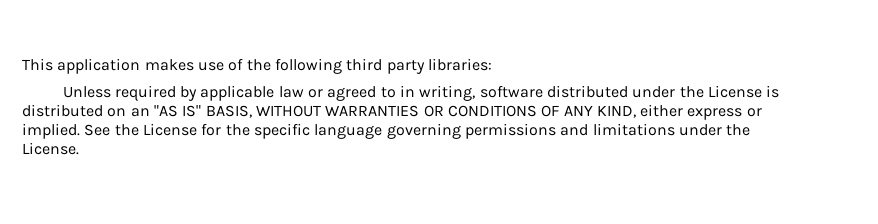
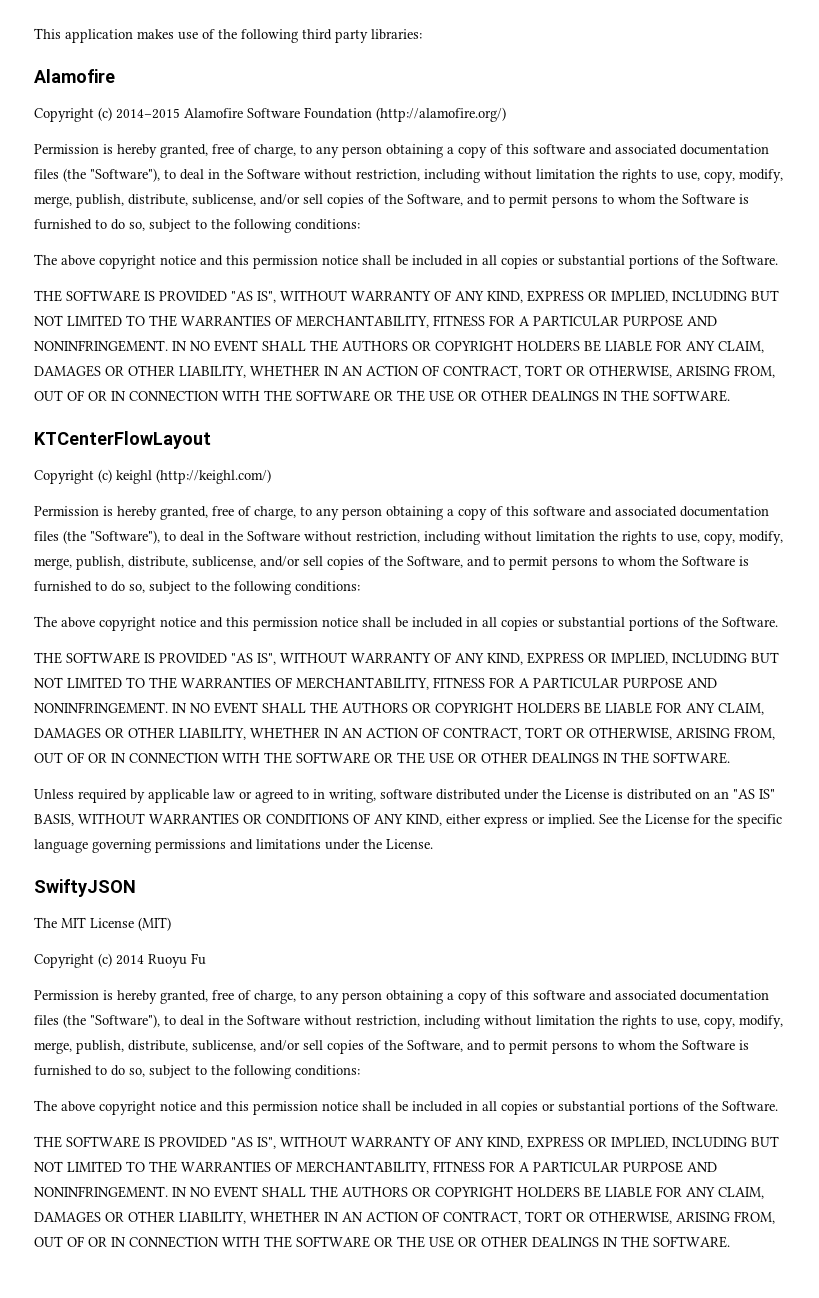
(492, 64) none -> [34,69,115,83] [34,107,506,122] [34,144,769,158] [34,168,783,183] [34,194,749,208] [34,219,360,233] [34,254,778,269] [34,290,779,303] [34,315,717,328] [34,340,764,353] [34,365,775,378] [34,390,730,402] [34,431,211,449] [34,469,271,484] [34,506,769,520] [34,530,783,545] [34,556,749,570] [34,581,360,595] [34,616,778,631] [34,652,779,665] [34,677,717,690] [34,702,764,715] [34,727,775,740] [34,752,730,764] // Alamofire // Copyright (c) 2014–2015 Alamofire Software Foundation (http://alamofire.org/) // Permission is hereby granted, free of charge, to any person obtaining a copy of this software and associated documentation files (the "Software"), to deal in the Software without restriction, including without limitation the rights to use, copy, modify, merge, publish, distribute, sublicense, and/or sell copies of the Software, and to permit persons to whom the Software is furnished to do so, subject to the following conditions: // The above copyright notice and this permission notice shall be included in all copies or substantial portions of the Software. // THE SOFTWARE IS PROVIDED "AS IS", WITHOUT WARRANTY OF ANY KIND, EXPRESS OR IMPLIED, INCLUDING BUT NOT LIMITED TO THE WARRANTIES OF MERCHANTABILITY, FITNESS FOR A PARTICULAR PURPOSE AND NONINFRINGEMENT. IN NO EVENT SHALL THE AUTHORS OR COPYRIGHT HOLDERS BE LIABLE FOR ANY CLAIM, DAMAGES OR OTHER LIABILITY, WHETHER IN AN ACTION OF CONTRACT, TORT OR OTHERWISE, ARISING FROM, OUT OF OR IN CONNECTION WITH THE SOFTWARE OR THE USE OR OTHER DEALINGS IN THE SOFTWARE. // KTCenterFlowLayout // Copyright (c) keighl (http://keighl.com/) // Permission is hereby granted, free of charge, to any person obtaining a copy of this software and associated documentation files (the "Software"), to deal in the Software without restriction, including without limitation the rights to use, copy, modify, merge, publish, distribute, sublicense, and/or sell copies of the Software, and to permit persons to whom the Software is furnished to do so, subject to the following conditions: // The above copyright notice and this permission notice shall be included in all copies or substantial portions of the Software. // THE SOFTWARE IS PROVIDED "AS IS", WITHOUT WARRANTY OF ANY KIND, EXPRESS OR IMPLIED, INCLUDING BUT NOT LIMITED TO THE WARRANTIES OF MERCHANTABILITY, FITNESS FOR A PARTICULAR PURPOSE AND NONINFRINGEMENT. IN NO EVENT SHALL THE AUTHORS OR COPYRIGHT HOLDERS BE LIABLE FOR ANY CLAIM, DAMAGES OR OTHER LIABILITY, WHETHER IN AN ACTION OF CONTRACT, TORT OR OTHERWISE, ARISING FROM, OUT OF OR IN CONNECTION WITH THE SOFTWARE OR THE USE OR OTHER DEALINGS IN THE SOFTWARE.
(79, 148) none -> [34,879,136,897] [34,917,171,931] [34,953,206,968] [34,990,769,1004] [34,1014,783,1029] [34,1040,749,1054] [34,1065,360,1079] [34,1100,778,1115] [34,1136,779,1149] [34,1161,717,1174] [34,1186,764,1199] [34,1211,775,1224] [34,1236,730,1248] // SwiftyJSON // The MIT License (MIT) // Copyright (c) 2014 Ruoyu Fu // Permission is hereby granted, free of charge, to any person obtaining a copy of this software and associated documentation files (the "Software"), to deal in the Software without restriction, including without limitation the rights to use, copy, modify, merge, publish, distribute, sublicense, and/or sell copies of the Software, and to permit persons to whom the Software is furnished to do so, subject to the following conditions: // The above copyright notice and this permission notice shall be included in all copies or substantial portions of the Software. // THE SOFTWARE IS PROVIDED "AS IS", WITHOUT WARRANTY OF ANY KIND, EXPRESS OR IMPLIED, INCLUDING BUT NOT LIMITED TO THE WARRANTIES OF MERCHANTABILITY, FITNESS FOR A PARTICULAR PURPOSE AND NONINFRINGEMENT. IN NO EVENT SHALL THE AUTHORS OR COPYRIGHT HOLDERS BE LIABLE FOR ANY CLAIM, DAMAGES OR OTHER LIABILITY, WHETHER IN AN ACTION OF CONTRACT, TORT OR OTHERWISE, ARISING FROM, OUT OF OR IN CONNECTION WITH THE SOFTWARE OR THE USE OR OTHER DEALINGS IN THE SOFTWARE.

